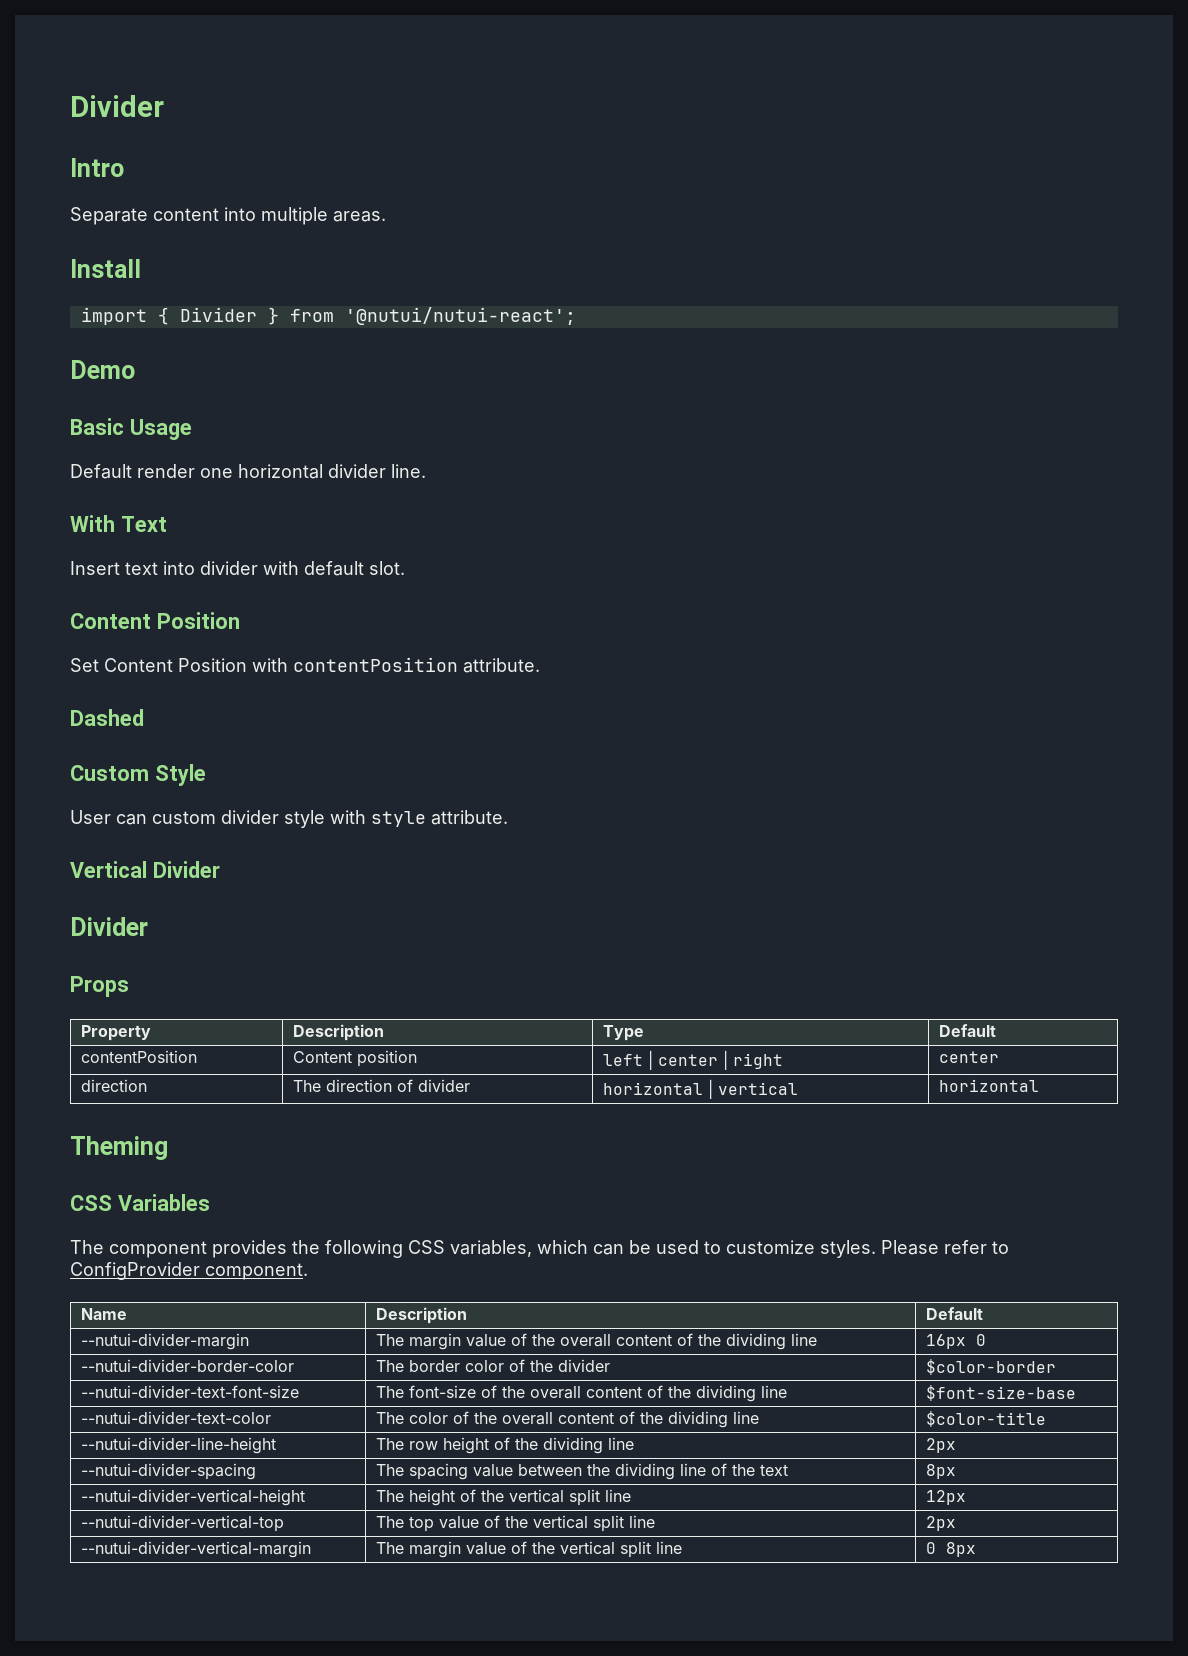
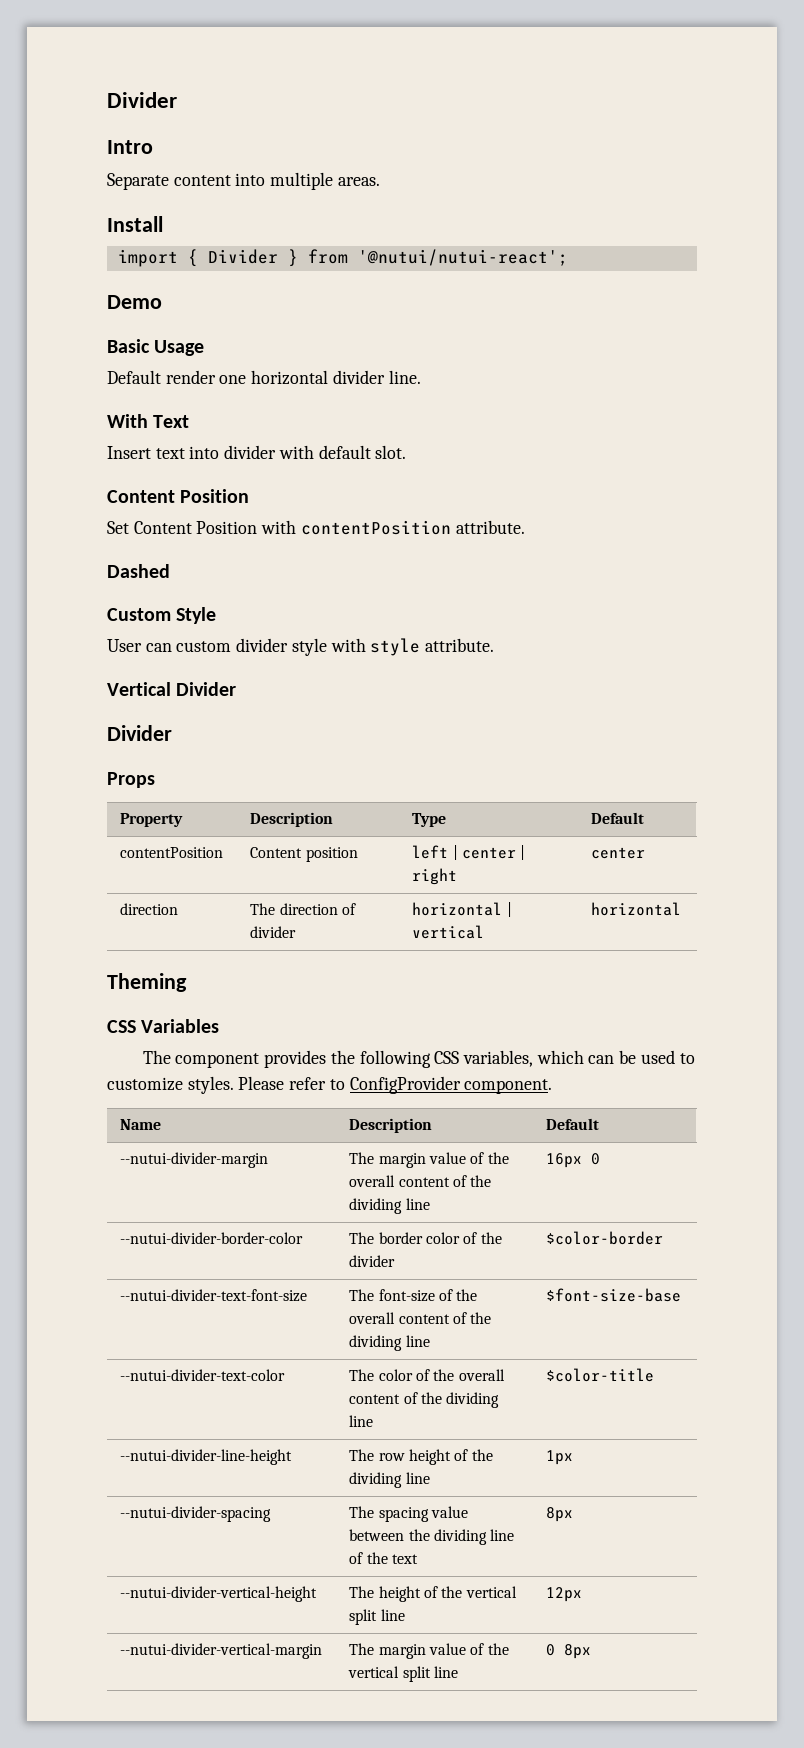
[925,1438,956,1453] 2px -> [546,1450,574,1465] 1px
[80,1515,284,1532] [375,1515,655,1532] [925,1516,956,1531] // --nutui-divider-vertical-top | The top value of the vertical split line | 2px -> (583, 1594) none

